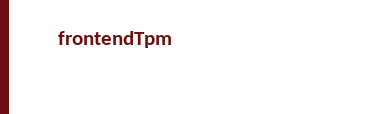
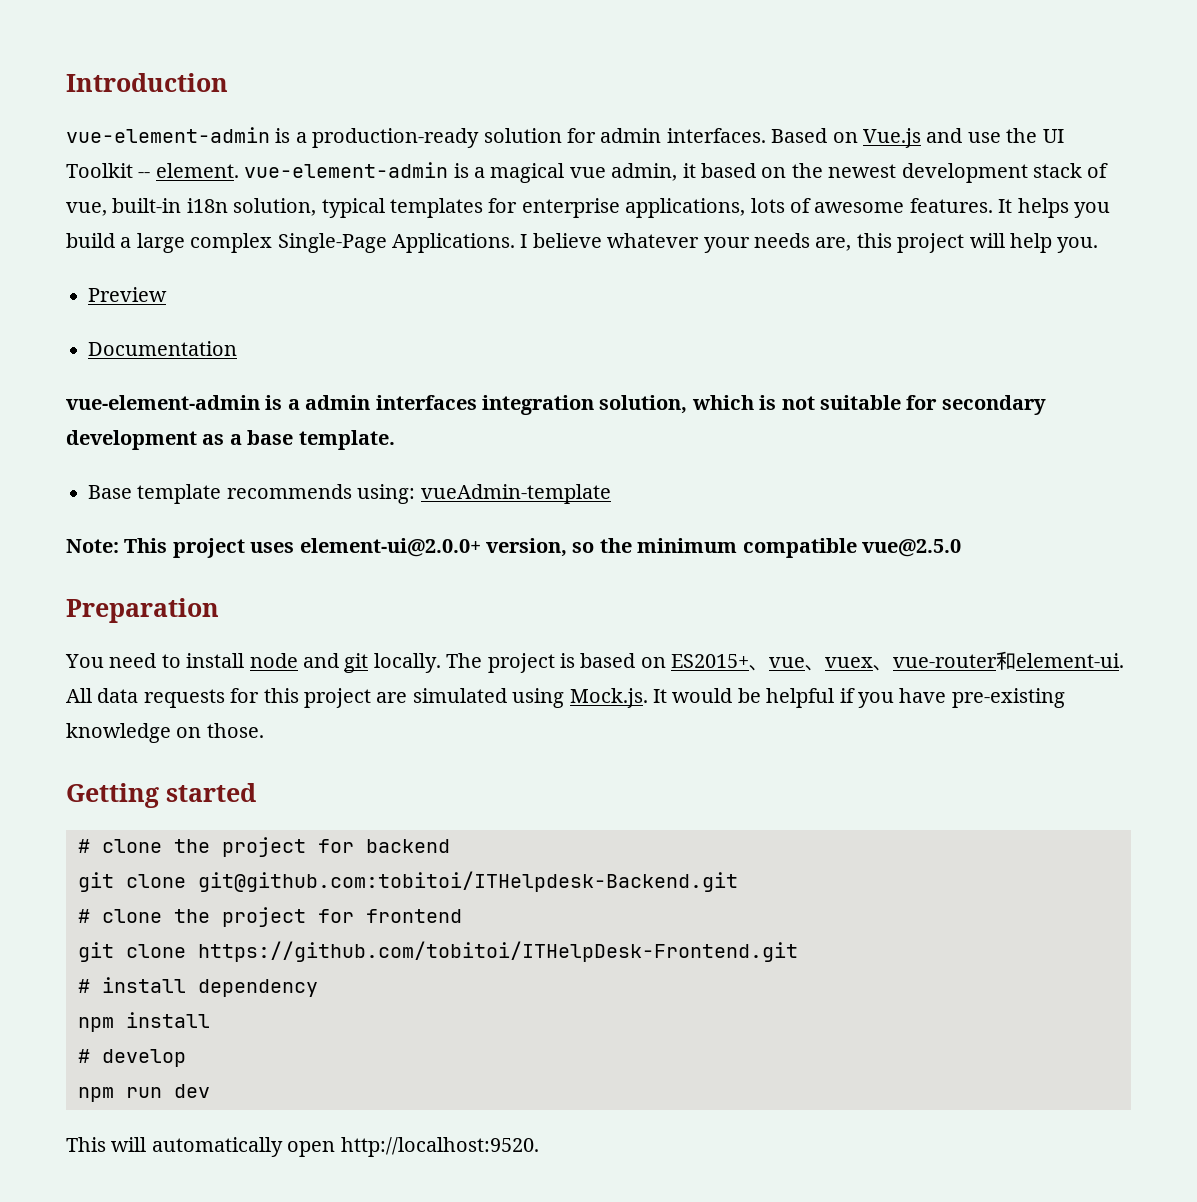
[58,31,172,48] frontendTpm -> [66,73,228,92] [66,127,1064,148] [66,162,1109,183] [66,198,1110,218] [66,233,1099,253] [88,287,167,302] [88,341,237,356] [66,395,1046,415] [66,430,395,450] [88,484,611,504] [66,538,961,558] [66,598,219,623] [65,651,1125,673] [66,688,1065,708] [66,723,264,743] [66,783,256,808] [78,837,450,857] [78,871,738,892] [78,907,462,927] [78,941,798,962] [78,977,318,997] [78,1012,210,1032] [78,1049,186,1067] [78,1084,210,1102] [66,1137,539,1157] Introduction // vue-element-admin is a production-ready solution for admin interfaces. Based on Vue.js and use the UI Toolkit -- element. vue-element-admin is a magical vue admin, it based on the newest development stack of vue, built-in i18n solution, typical templates for enterprise applications, lots of awesome features. It helps you build a large complex Single-Page Applications. I believe whatever your needs are, this project will help you. // Preview // Documentation // vue-element-admin is a admin interfaces integration solution, which is not suitable for secondary development as a base template. // Base template recommends using: vueAdmin-template // Note: This project uses element-ui@2.0.0+ version, so the minimum compatible vue@2.5.0 // Preparation // You need to install node and git locally. The project is based on ES2015+、vue、vuex、vue-router和element-ui. All data requests for this project are simulated using Mock.js. It would be helpful if you have pre-existing knowledge on those. // Getting started // # clone the project for backend // git clone git@github.com:tobitoi/ITHelpdesk-Backend.git // # clone the project for frontend // git clone https://github.com/tobitoi/ITHelpDesk-Frontend.git // # install dependency // npm install // # develop // npm run dev // This will automatically open http://localhost:9520.

